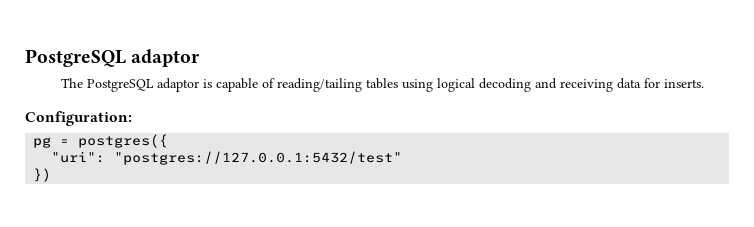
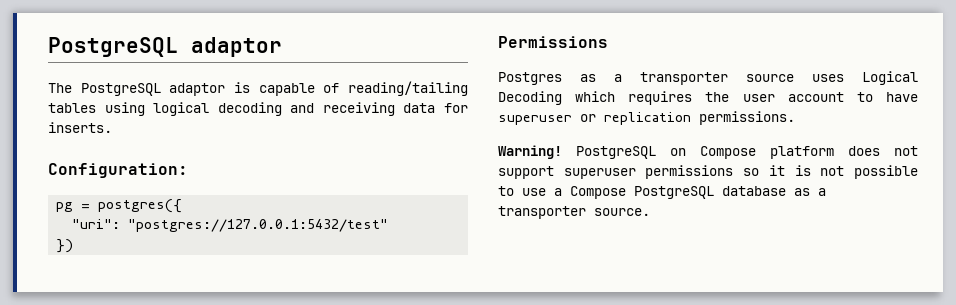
(52, 175) none -> [498,36,608,48] [498,71,918,85] [498,91,918,105] [498,111,795,125] [498,145,918,159] [498,165,918,179] [498,186,826,199] [498,206,650,219] // Permissions // Postgres as a transporter source uses Logical Decoding which requires the user account to have superuser or replication permissions. // Warning! PostgreSQL on Compose platform does not support superuser permissions so it is not possible to use a Compose PostgreSQL database as a transporter source.

